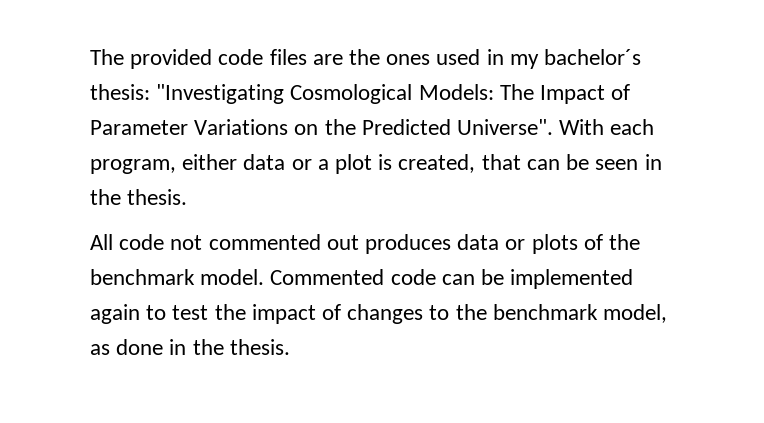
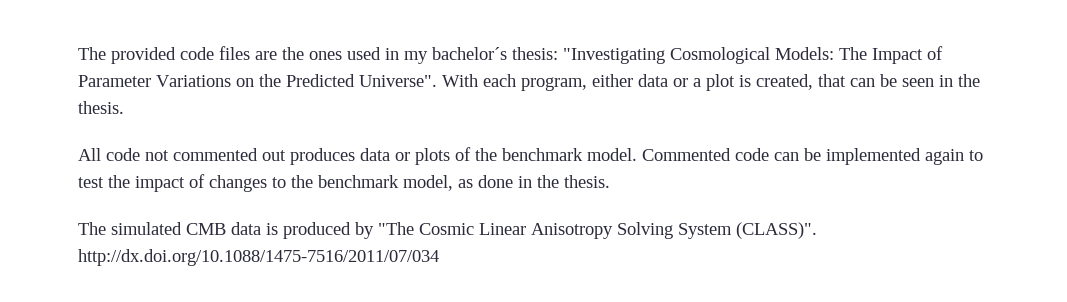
(290, 347) none -> [78,222,817,239] [78,249,439,266] // The simulated CMB data is produced by "The Cosmic Linear Anisotropy Solving System (CLASS)". http://dx.doi.org/10.1088/1475-7516/2011/07/034

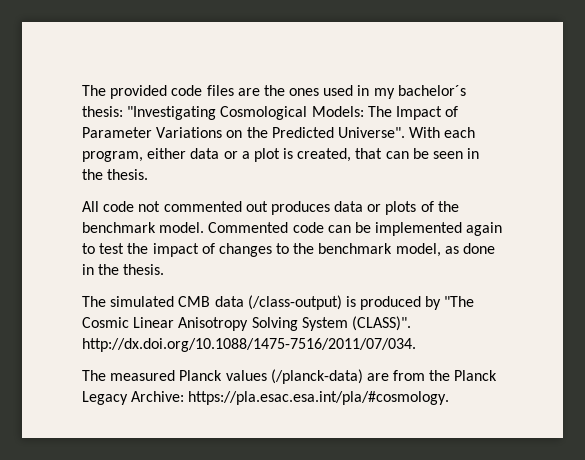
(261, 228) none -> [247,295,342,310] (/class-output)
[78,249,439,266] http://dx.doi.org/10.1088/1475-7516/2011/07/034 -> [82,338,416,352] [82,369,498,384] [82,391,450,405] http://dx.doi.org/10.1088/1475-7516/2011/07/034. // The measured Planck values (/planck-data) are from the Planck Legacy Archive: https://pla.esac.esa.int/pla/#cosmology.

